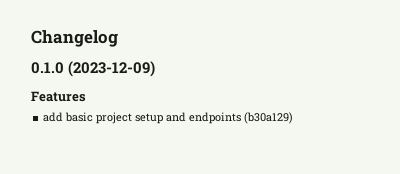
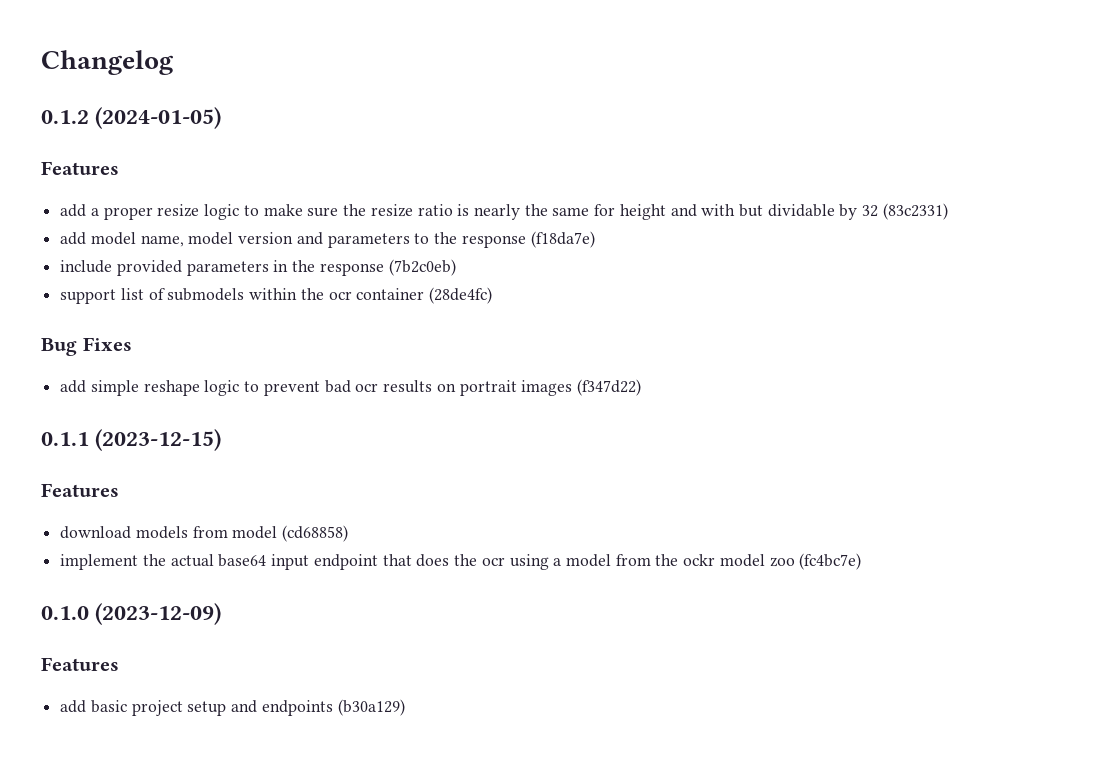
(118, 38) none -> [41,107,222,129] [41,161,119,175] [60,203,948,220] [60,231,595,248] [60,259,456,276] [60,287,493,304] [41,337,132,356] [60,379,641,396] [41,429,222,451] [41,483,119,497] [60,525,349,542] [60,553,862,570] // 0.1.2 (2024-01-05) // Features // add a proper resize logic to make sure the resize ratio is nearly the same for height and with but dividable by 32 (83c2331) // add model name, model version and parameters to the response (f18da7e) // include provided parameters in the response (7b2c0eb) // support list of submodels within the ocr container (28de4fc) // Bug Fixes // add simple reshape logic to prevent bad ocr results on portrait images (f347d22) // 0.1.1 (2023-12-15) // Features // download models from model (cd68858) // implement the actual base64 input endpoint that does the ocr using a model from the ockr model zoo (fc4bc7e)

